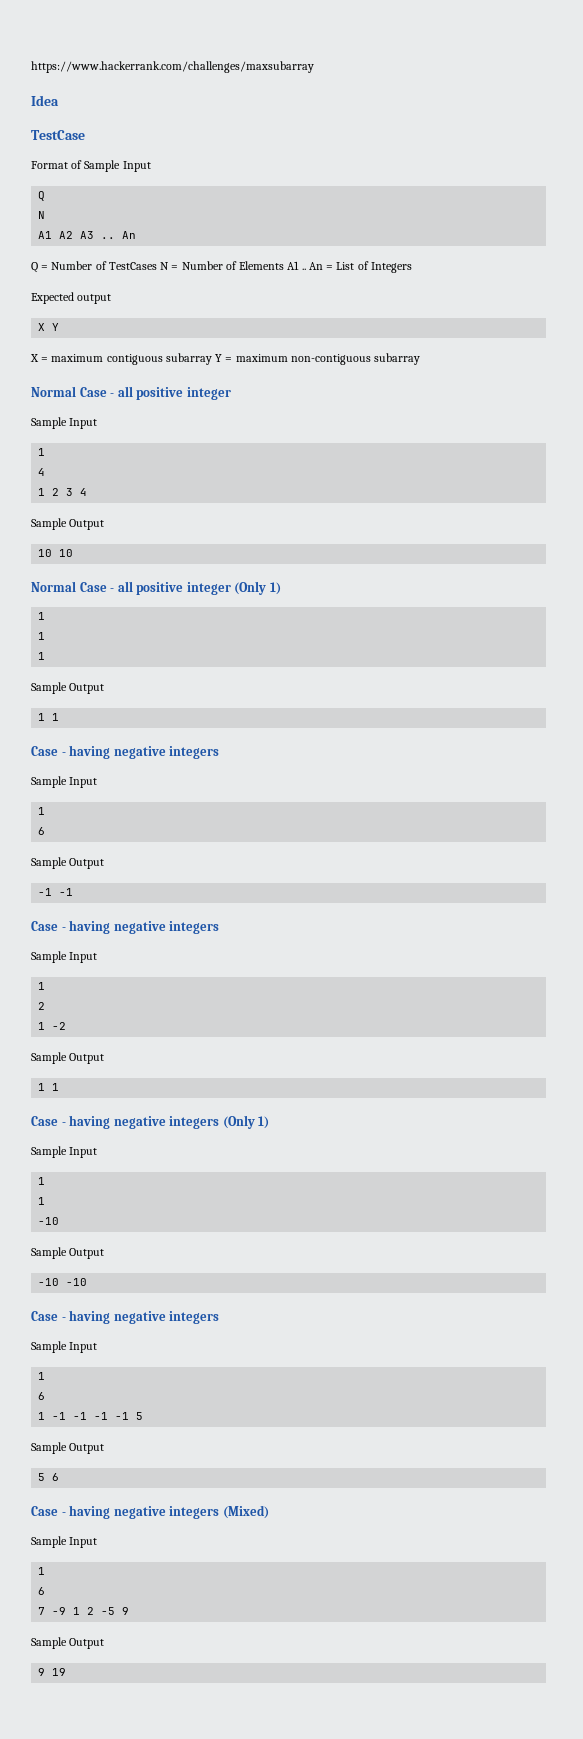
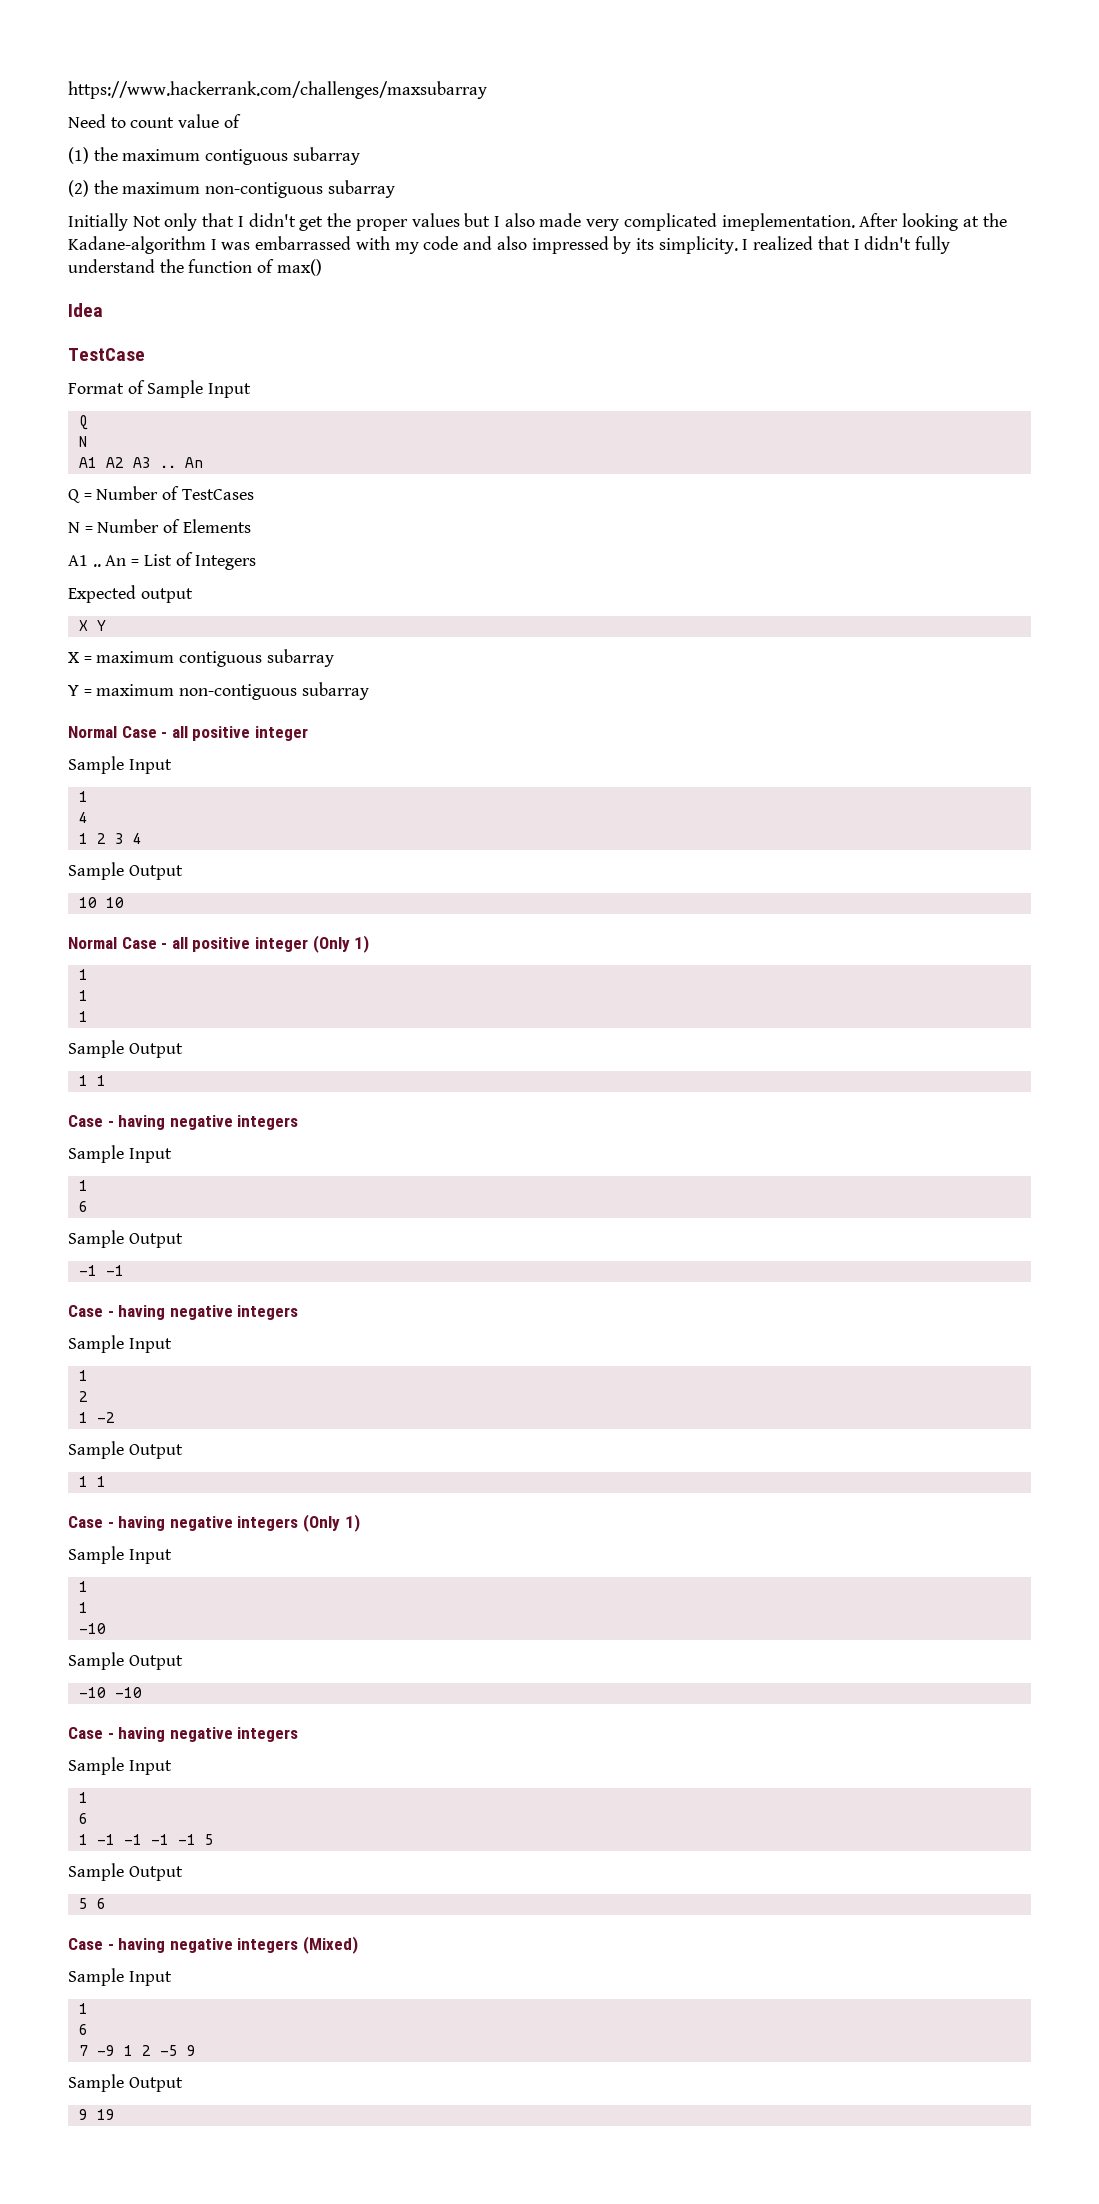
(314, 67) none -> [68,114,241,128] [68,147,360,165] [68,180,395,198] [68,213,1007,231] [68,236,951,254] [68,259,322,276] // Need to count value of // (1) the maximum contiguous subarray // (2) the maximum non-contiguous subarray // Initially Not only that I didn't get the proper values but I also made very complicated imeplementation. After looking at the Kadane-algorithm I was embarrassed with my code and also impressed by its simplicity. I realized that I didn't fully understand the function of max()
(157, 266) none -> (254, 494) //
(285, 265) none -> (251, 526) //
(212, 359) none -> (334, 658) //

